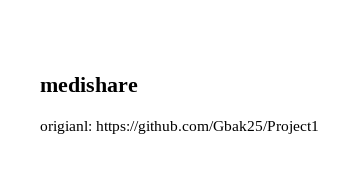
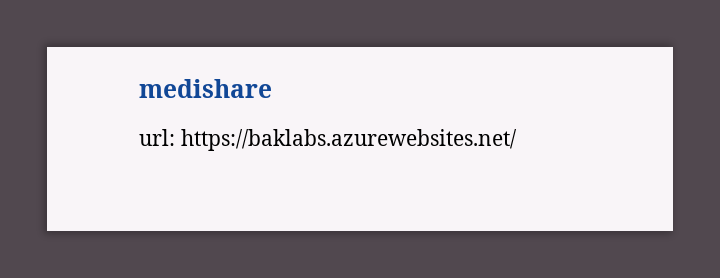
[40,121,320,134] origianl: https://github.com/Gbak25/Project1 -> [139,129,517,151] url: https://baklabs.azurewebsites.net/

